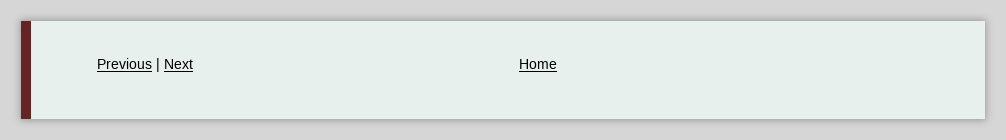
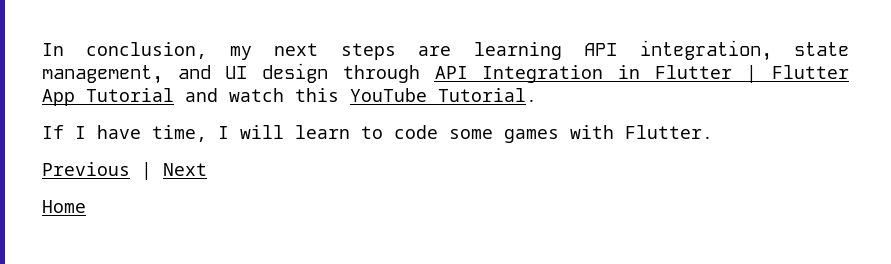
(97, 63) none -> [42,40,850,61] [42,63,850,84] [42,88,537,106] [42,125,713,143] In conclusion, my next steps are learning API integration, state management, and UI design through API Integration in Flutter | Flutter App Tutorial and watch this YouTube Tutorial. // If I have time, I will learn to code some games with Flutter. //

